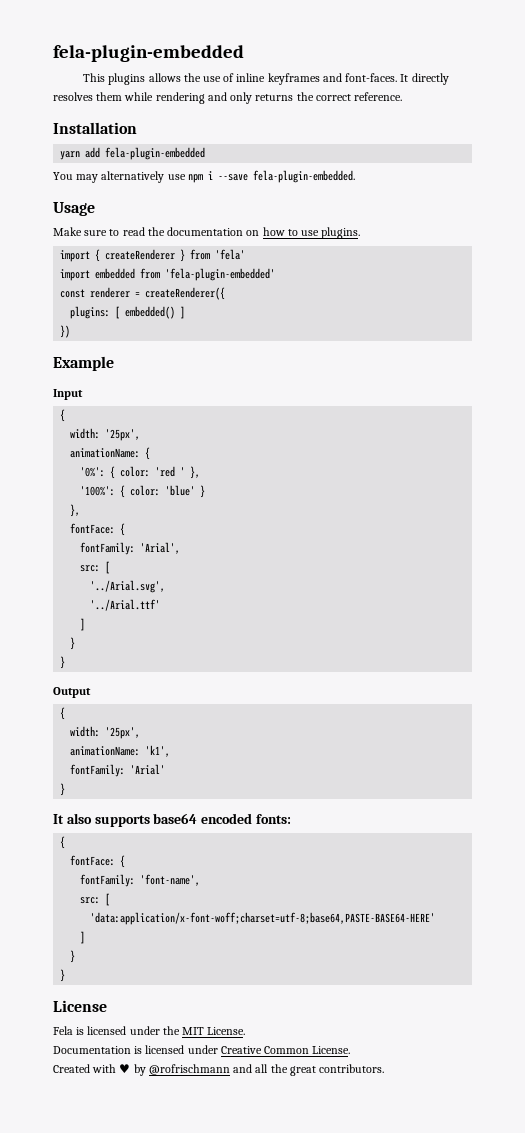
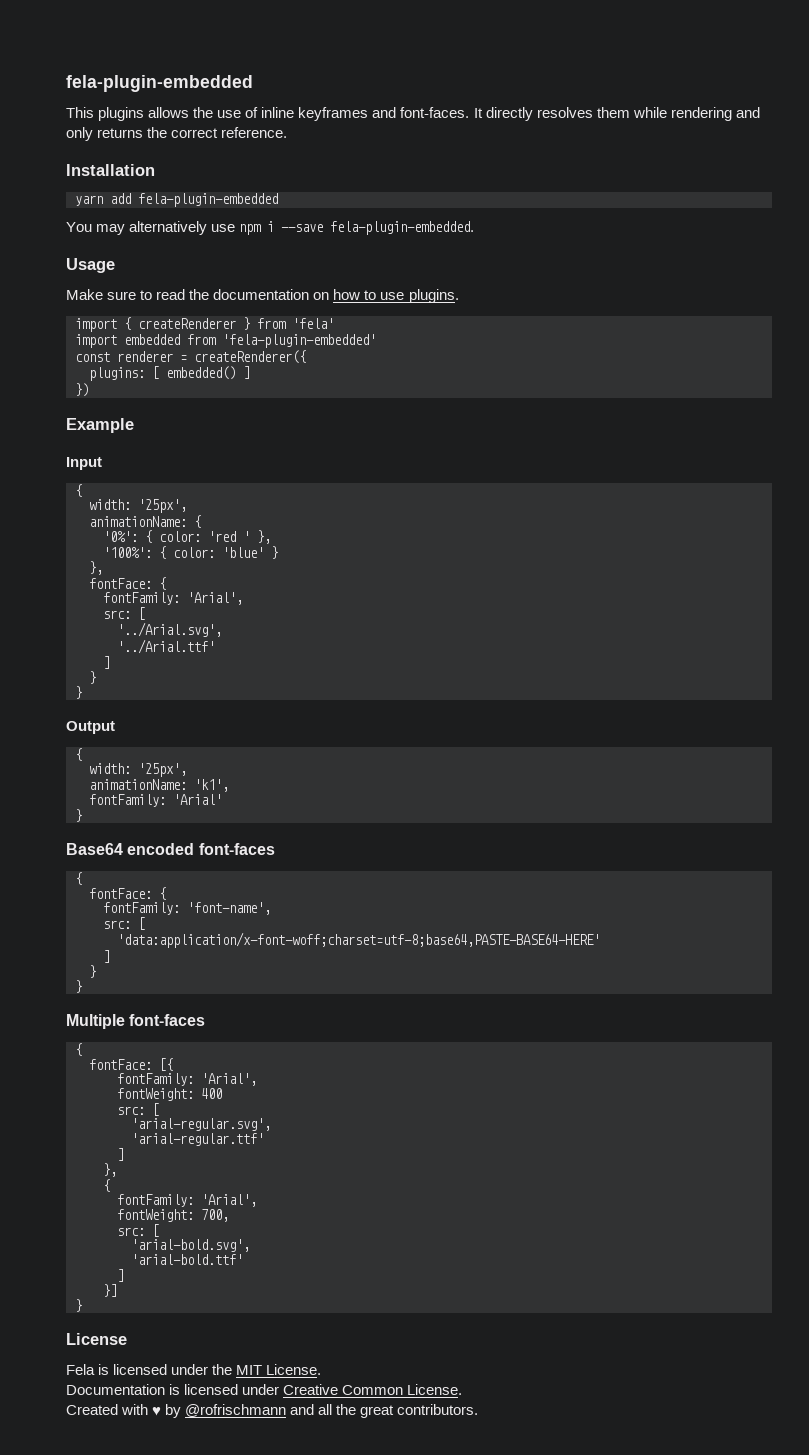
[53,813,291,827] It also supports base64 encoded fonts: -> [66,843,275,855] Base64 encoded font-faces
(66, 975) none -> [66,1014,206,1029] [75,1043,82,1056] [89,1058,173,1071] [117,1073,257,1086] [117,1088,222,1101] [117,1103,159,1116] [131,1118,271,1131] [131,1133,264,1146] [117,1148,124,1161] [103,1163,117,1177] [103,1179,110,1192] [117,1194,257,1207] [117,1209,229,1222] [117,1224,159,1237] [131,1239,250,1252] [131,1254,243,1265] [117,1269,124,1282] [103,1284,117,1297] [75,1299,82,1312] // Multiple font-faces // { // fontFace: [{ // fontFamily: 'Arial', // fontWeight: 400 // src: [ // 'arial-regular.svg', // 'arial-regular.ttf' // ] // }, // { // fontFamily: 'Arial', // fontWeight: 700, // src: [ // 'arial-bold.svg', // 'arial-bold.ttf' // ] // }] // }

